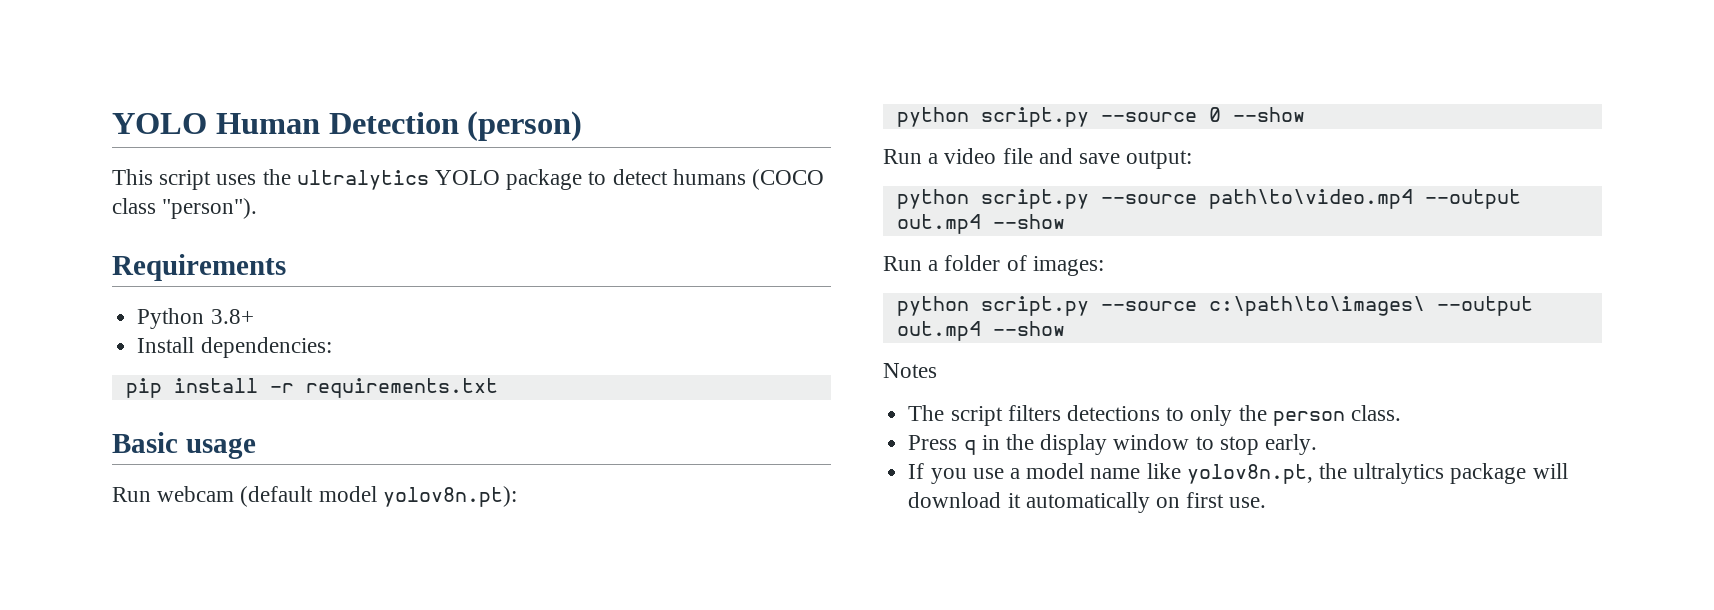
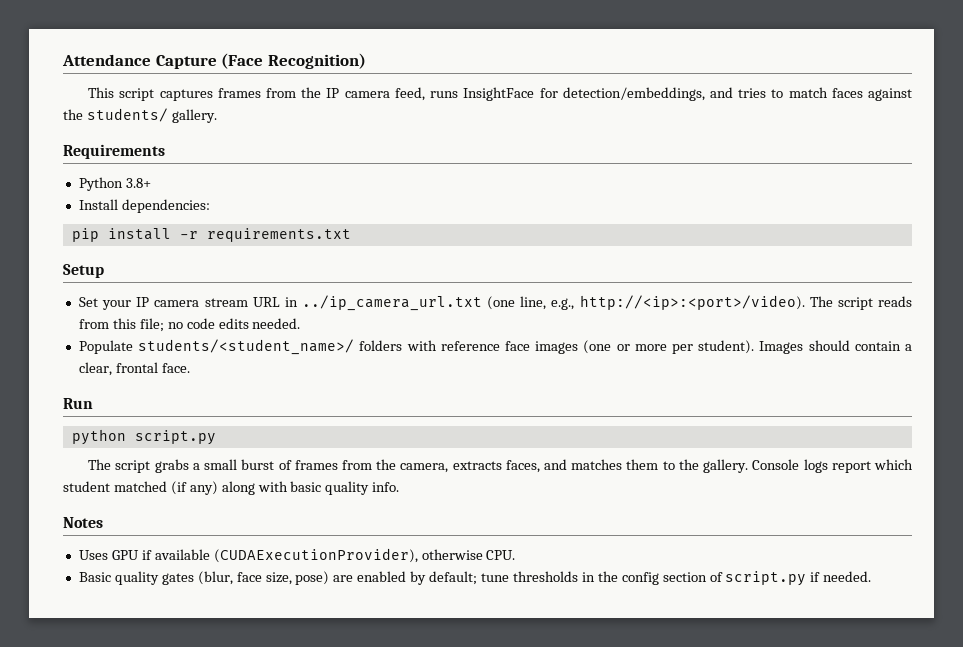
[112,111,583,141] [112,169,825,190] [112,198,258,219] YOLO Human Detection (person) // This script uses the ultralytics YOLO package to detect humans (COCO class "person"). -> [62,53,366,69] [88,87,913,101] [63,108,217,123] Attendance Capture (Face Recognition) // This script captures frames from the IP camera feed, runs InsightFace for detection/embeddings, and tries to match faces against the students/ gallery.
[112,432,256,459] [112,486,517,507] [896,107,1305,127] [883,148,1193,169] [896,189,1521,209] [896,214,1065,234] [883,255,1104,276] [896,296,1533,316] [896,321,1065,341] [883,363,937,378] [908,405,1401,426] [908,434,1317,455] [908,463,1568,484] [908,492,1267,513] Basic usage // Run webcam (default model yolov8n.pt): // python script.py --source 0 --show // Run a video file and save output: // python script.py --source path\to\video.mp4 --output out.mp4 --show // Run a folder of images: // python script.py --source c:\path\to\images\ --output out.mp4 --show // Notes // The script filters detections to only the person class. // Press q in the display window to stop early. // If you use a model name like yolov8n.pt, the ultralytics package will download it automatically on first use. -> [63,264,104,278] [78,295,913,311] [78,318,301,332] [78,339,913,355] [78,362,190,376] [63,398,93,409] [71,429,216,445] [88,459,913,473] [63,481,400,495] [63,517,103,528] [78,548,516,563] [78,571,872,586] Setup // Set your IP camera stream URL in ../ip_camera_url.txt (one line, e.g., http://<ip>:<port>/video). The script reads from this file; no code edits needed. // Populate students/<student_name>/ folders with reference face images (one or more per student). Images should contain a clear, frontal face. // Run // python script.py // The script grabs a small burst of frames from the camera, extracts faces, and matches them to the gallery. Console logs report which student matched (if any) along with basic quality info. // Notes // Uses GPU if available (CUDAExecutionProvider), otherwise CPU. // Basic quality gates (blur, face size, pose) are enabled by default; tune thresholds in the config section of script.py if needed.

